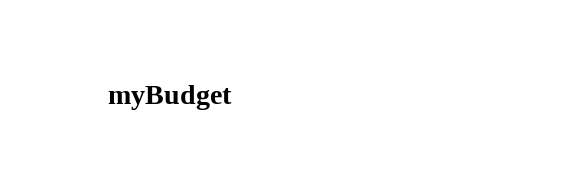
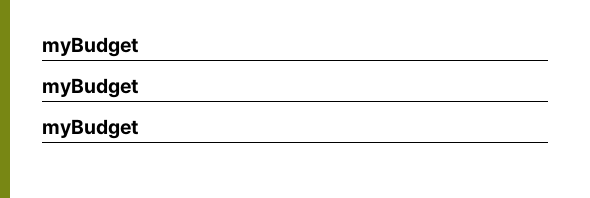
[108,85,232,110] myBudget -> [42,37,138,57] [42,78,138,98] [42,119,138,139] myBudget // myBudget // myBudget

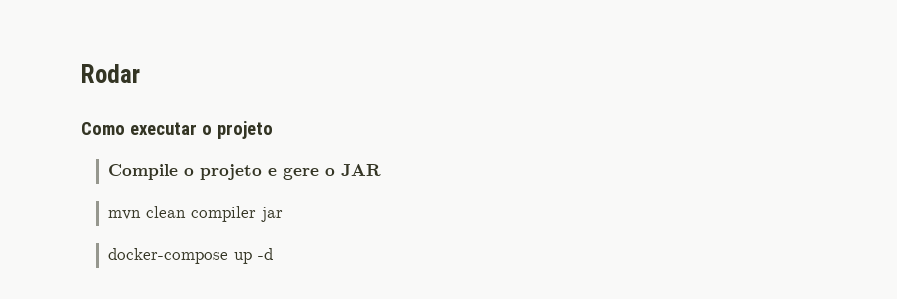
[42,37,138,57] [42,78,138,98] [42,119,138,139] myBudget // myBudget // myBudget -> [81,64,140,83] [81,121,273,139] [107,164,381,180] [107,206,283,222] [107,248,273,264] Rodar // Como executar o projeto // Compile o projeto e gere o JAR // mvn clean compiler jar // docker-compose up -d

